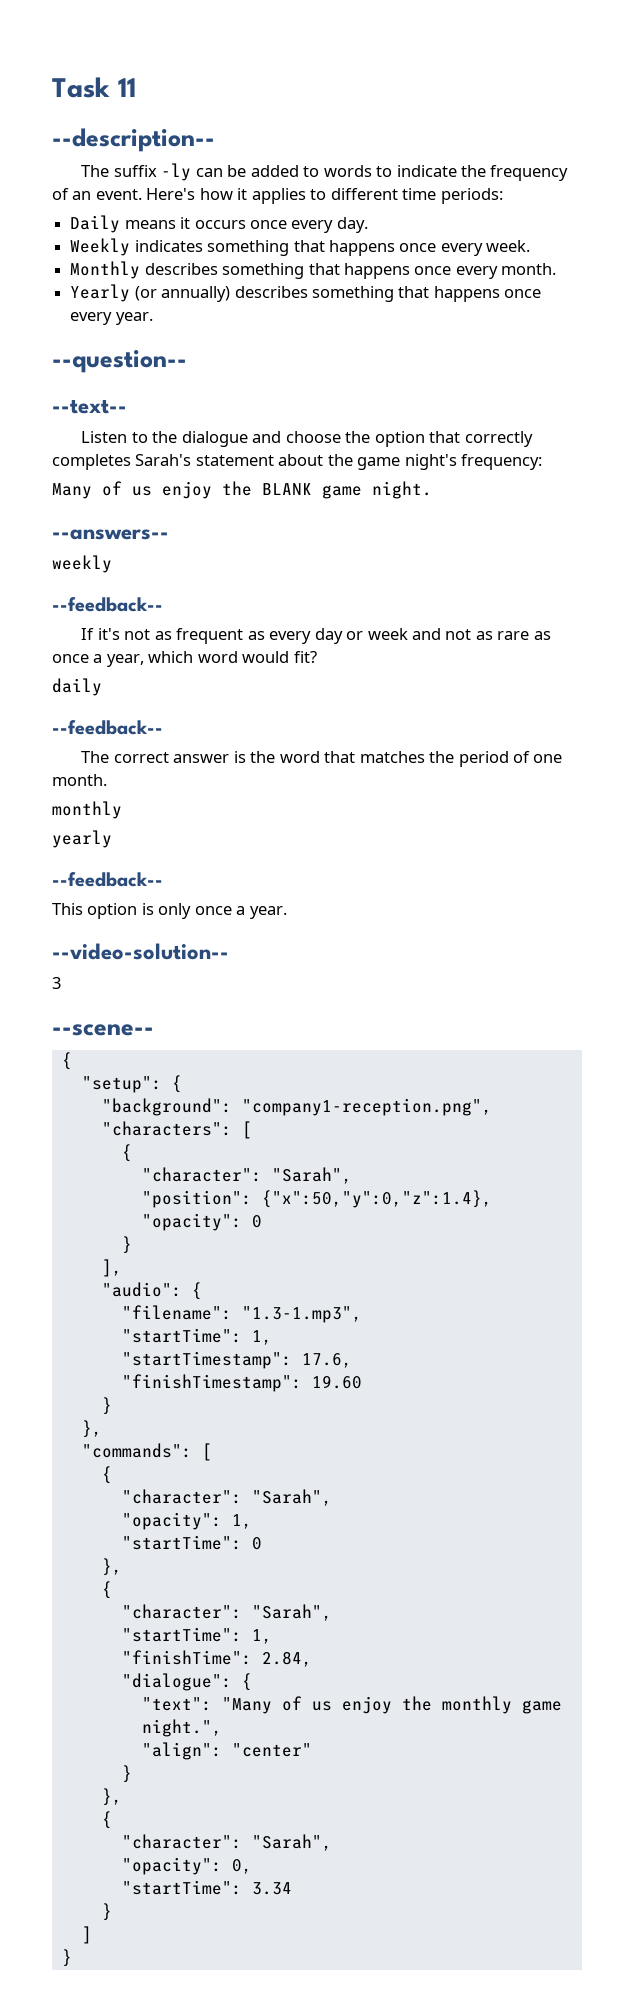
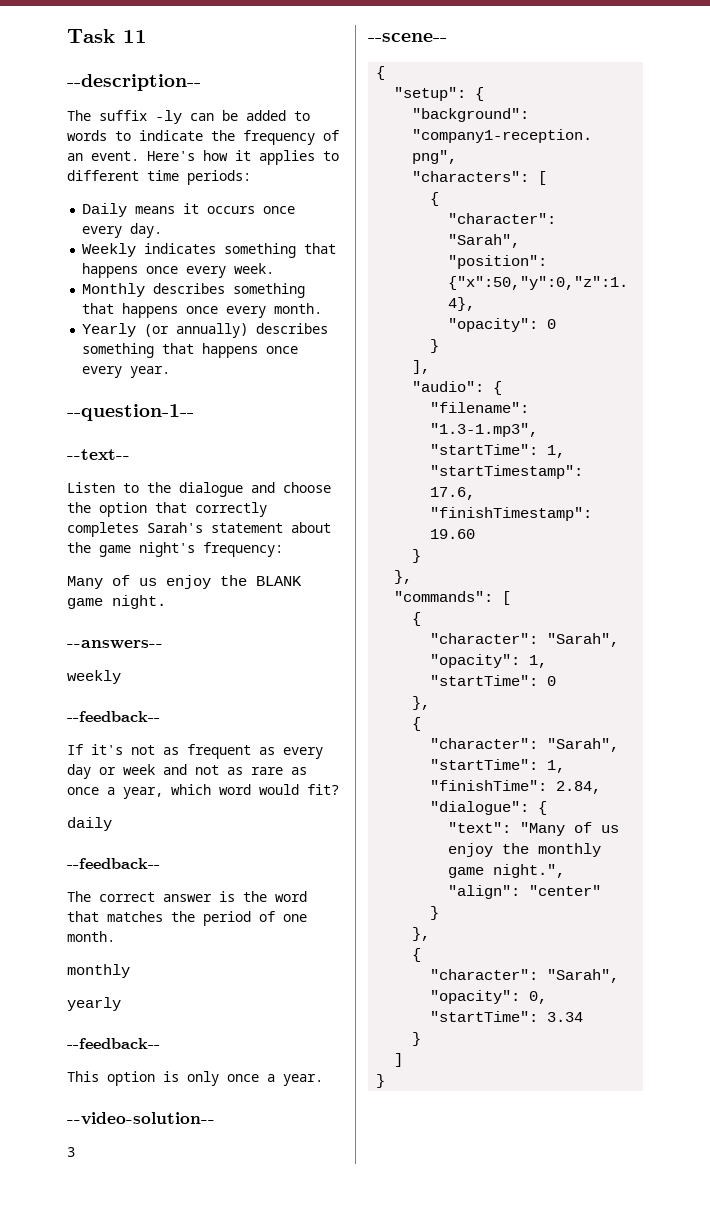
[52,349,187,373] --question-- -> [67,404,194,421] --question-1--

